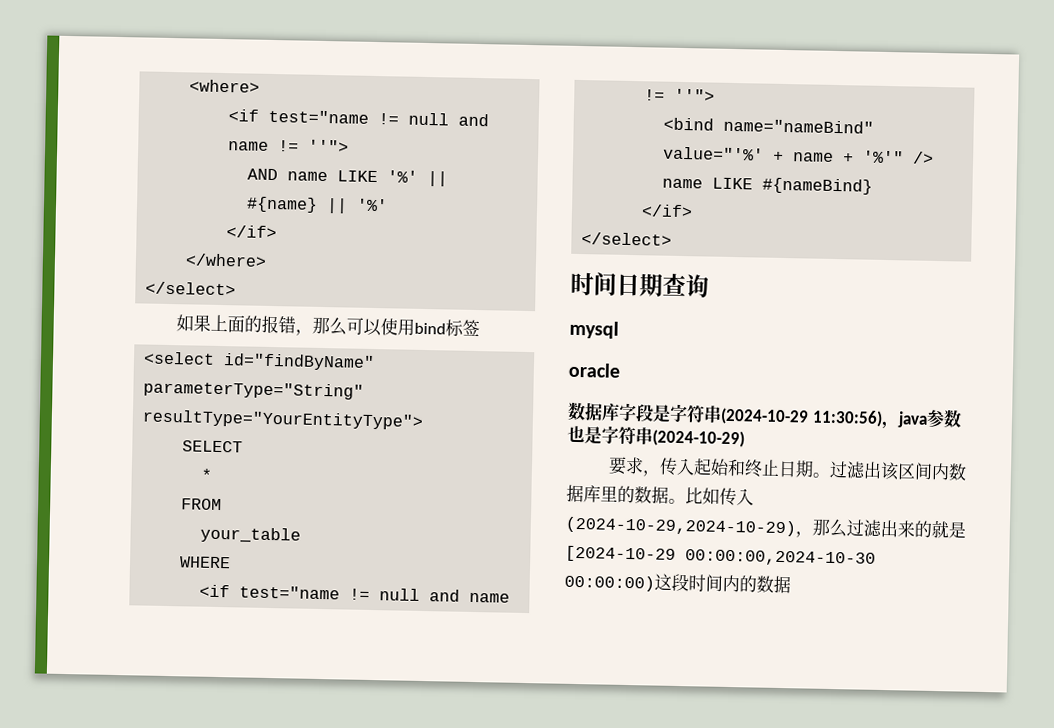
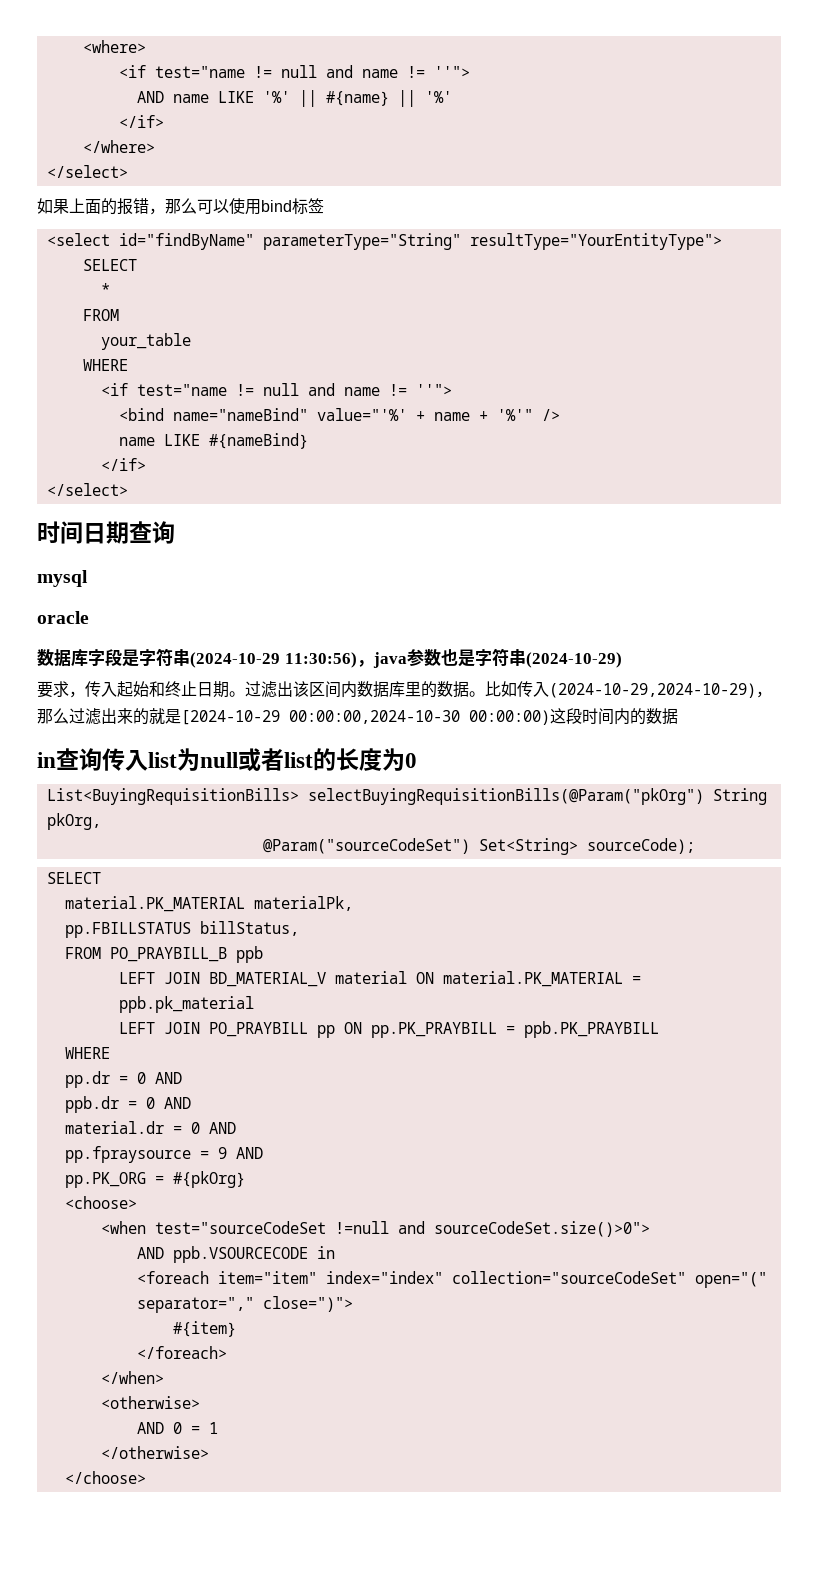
(791, 584) none -> [37,748,417,772] [46,788,767,805] [46,813,101,830] [262,838,695,855] [46,872,101,884] [64,896,353,912] [64,921,299,938] [64,946,263,963] [118,971,641,987] [118,996,254,1013] [118,1021,659,1038] [64,1047,110,1059] [64,1071,182,1088] [64,1096,191,1113] [64,1121,236,1134] [64,1146,263,1163] [64,1171,245,1188] [64,1196,137,1209] [100,1221,650,1237] [136,1246,335,1263] [136,1271,767,1288] [136,1296,353,1313] [172,1321,236,1337] [136,1346,227,1359] [100,1371,164,1384] [100,1396,200,1409] [136,1422,218,1434] [100,1446,209,1459] [64,1471,146,1484] // in查询传入list为null或者list的长度为0 // List<BuyingRequisitionBills> selectBuyingRequisitionBills(@Param("pkOrg") String pkOrg, // @Param("sourceCodeSet") Set<String> sourceCode); // SELECT // material.PK_MATERIAL materialPk, // pp.FBILLSTATUS billStatus, // FROM PO_PRAYBILL_B ppb // LEFT JOIN BD_MATERIAL_V material ON material.PK_MATERIAL = ppb.pk_material // LEFT JOIN PO_PRAYBILL pp ON pp.PK_PRAYBILL = ppb.PK_PRAYBILL // WHERE // pp.dr = 0 AND // ppb.dr = 0 AND // material.dr = 0 AND // pp.fpraysource = 9 AND // pp.PK_ORG = #{pkOrg} // <choose> // <when test="sourceCodeSet !=null and sourceCodeSet.size()>0"> // AND ppb.VSOURCECODE in // <foreach item="item" index="index" collection="sourceCodeSet" open="(" separator="," close=")"> // #{item} // </foreach> // </when> // <otherwise> // AND 0 = 1 // </otherwise> // </choose>

